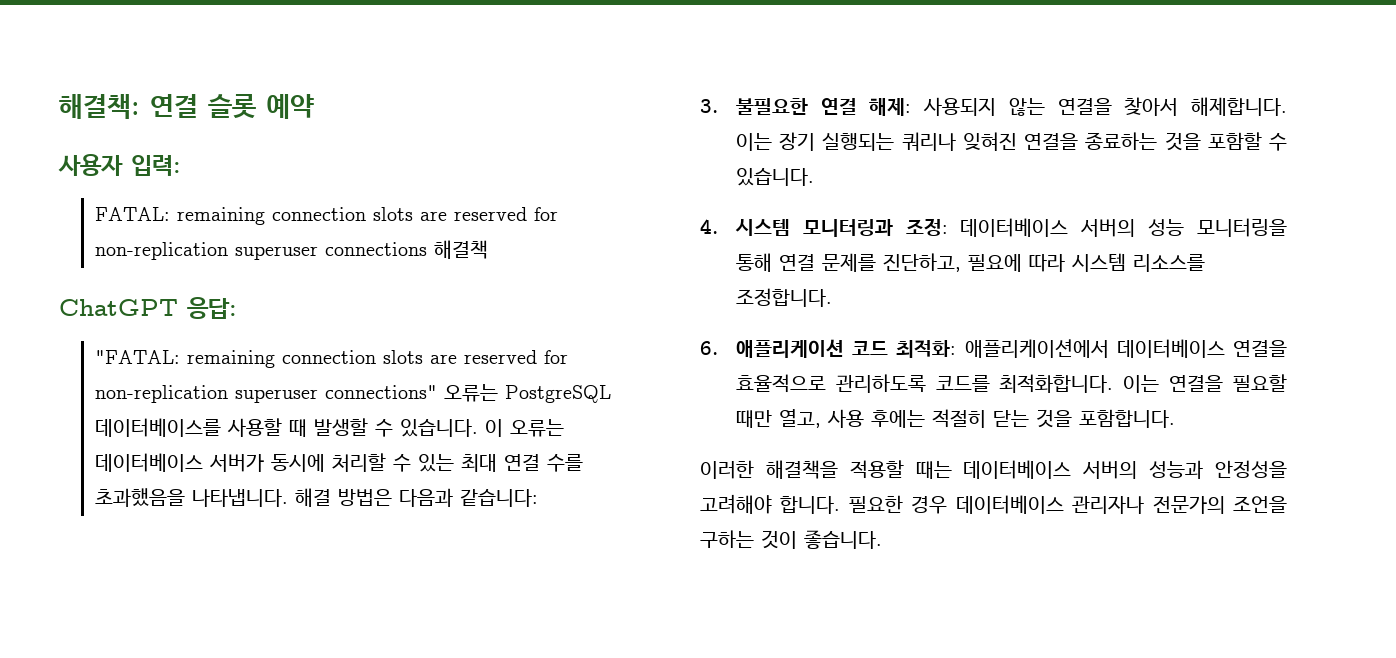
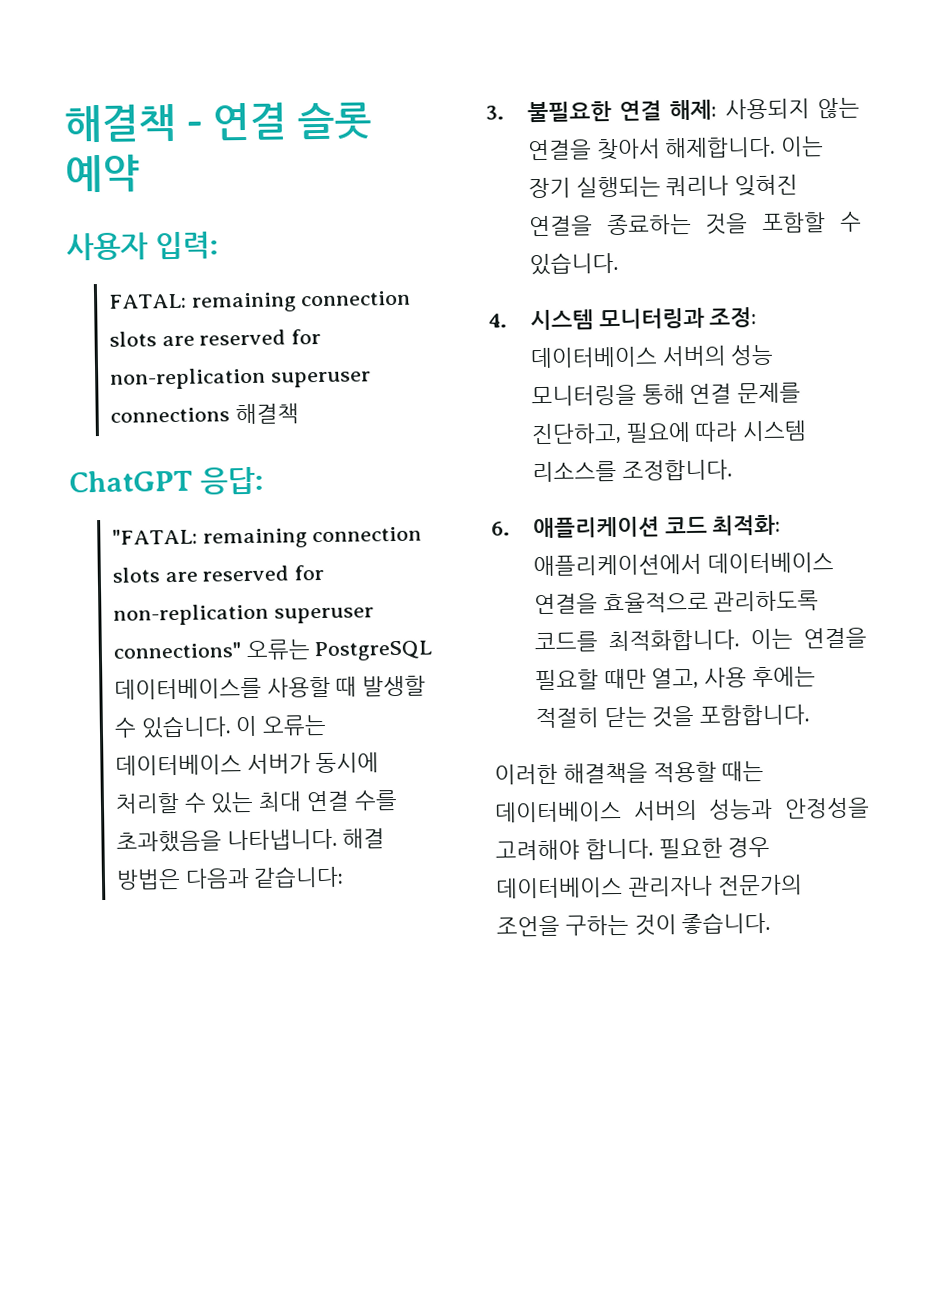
[59,94,140,119] 해결책: -> [64,103,203,143] 해결책 -

